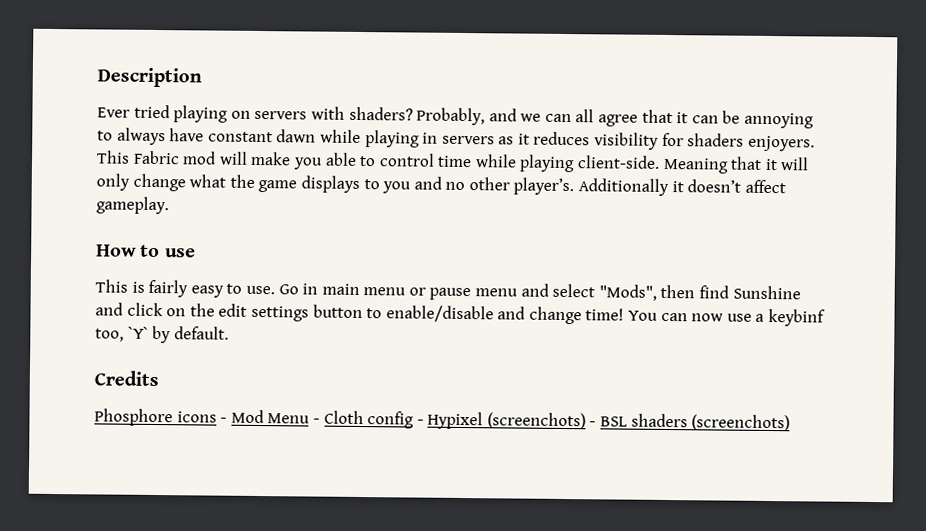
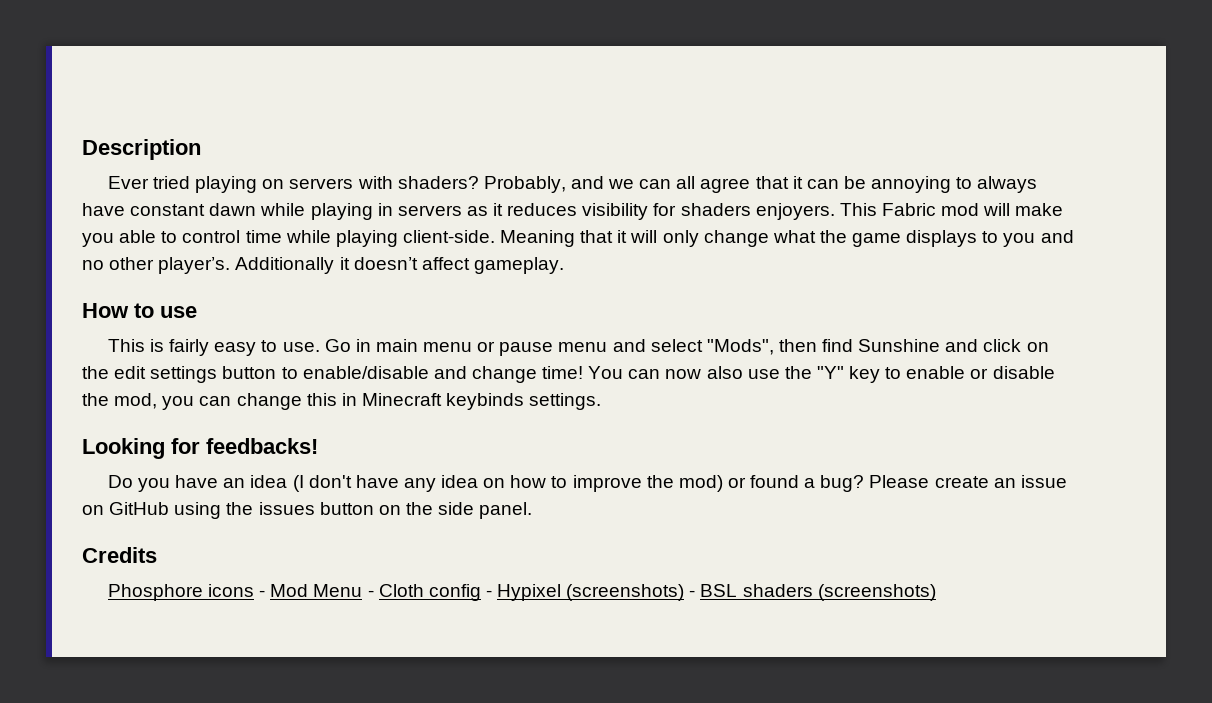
[726,308,826,327] [95,325,229,344] use a keybinf too, `Y` by default. -> [706,366,1055,383] [82,393,602,410] [82,438,318,459] [107,475,1067,492] [82,502,533,519] also use the "Y" key to enable or disable the mod, you can change this in Minecraft keybinds settings. // Looking for feedbacks! // Do you have an idea (I don't have any idea on how to improve the mod) or found a bug? Please create an issue on GitHub using the issues button on the side panel.
[486,412,586,430] (screenchots) -> [566,584,685,601] (screenshots)
[691,414,791,432] (screenchots) -> [817,584,936,601] (screenshots)

